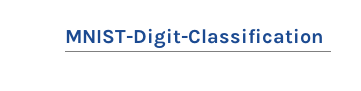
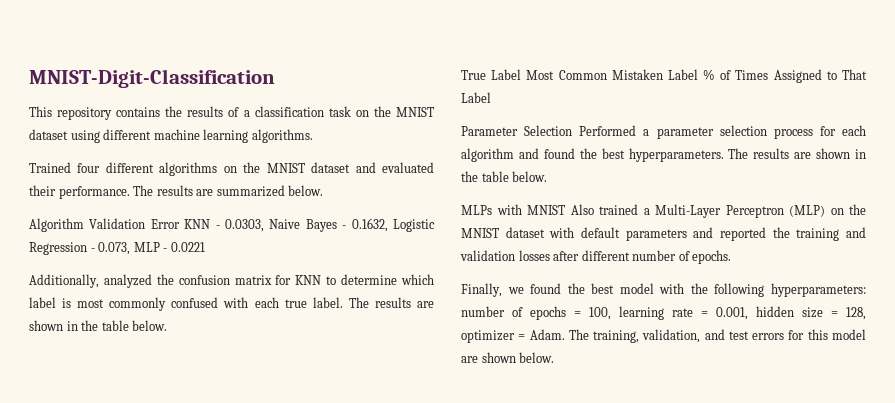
(323, 38) none -> [29,106,434,120] [29,129,313,143] [29,162,435,176] [29,185,324,199] [29,218,435,232] [29,242,205,255] [29,274,435,288] [29,297,434,311] [29,320,168,331] [461,69,867,83] [461,92,491,103] [461,125,866,139] [461,148,866,162] [461,171,548,182] [461,204,866,218] [461,227,866,241] [460,250,732,264] [461,283,866,297] [461,306,866,320] [461,329,866,343] [461,352,555,363] // This repository contains the results of a classification task on the MNIST dataset using different machine learning algorithms. // Trained four different algorithms on the MNIST dataset and evaluated their performance. The results are summarized below. // Algorithm Validation Error KNN - 0.0303, Naive Bayes - 0.1632, Logistic Regression - 0.073, MLP - 0.0221 // Additionally, analyzed the confusion matrix for KNN to determine which label is most commonly confused with each true label. The results are shown in the table below. // True Label Most Common Mistaken Label % of Times Assigned to That Label // Parameter Selection Performed a parameter selection process for each algorithm and found the best hyperparameters. The results are shown in the table below. // MLPs with MNIST Also trained a Multi-Layer Perceptron (MLP) on the MNIST dataset with default parameters and reported the training and validation losses after different number of epochs. // Finally, we found the best model with the following hyperparameters: number of epochs = 100, learning rate = 0.001, hidden size = 128, optimizer = Adam. The training, validation, and test errors for this model are shown below.

